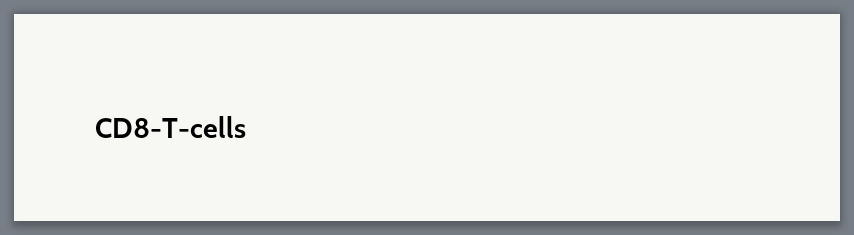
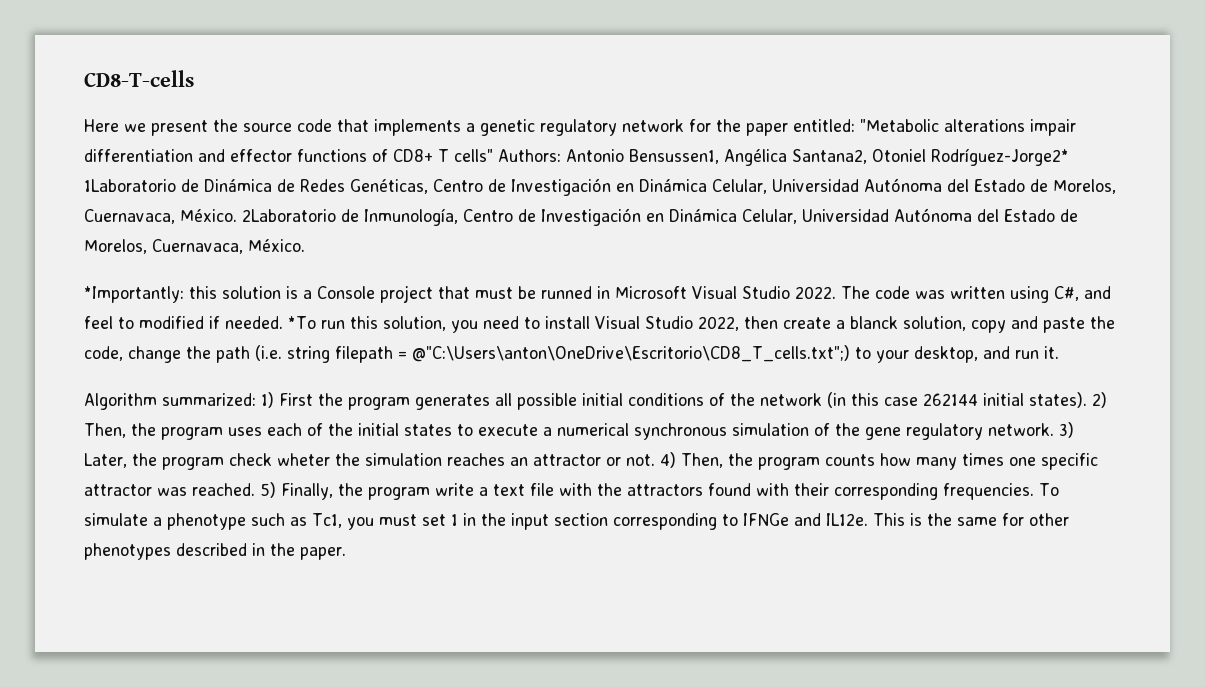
(246, 127) none -> [84,119,1076,136] [84,148,1069,166] [84,178,1116,196] [84,208,1078,226] [84,239,305,254] [84,285,1111,303] [84,316,1115,333] [84,345,1059,363] [84,392,1107,410] [84,422,1074,440] [84,452,1098,470] [84,482,1059,500] [84,513,1069,530] [84,543,346,560] // Here we present the source code that implements a genetic regulatory network for the paper entitled: "Metabolic alterations impair differentiation and effector functions of CD8+ T cells" Authors: Antonio Bensussen1, Angélica Santana2, Otoniel Rodríguez-Jorge2* 1Laboratorio de Dinámica de Redes Genéticas, Centro de Investigación en Dinámica Celular, Universidad Autónoma del Estado de Morelos, Cuernavaca, México. 2Laboratorio de Inmunología, Centro de Investigación en Dinámica Celular, Universidad Autónoma del Estado de Morelos, Cuernavaca, México. // *Importantly: this solution is a Console project that must be runned in Microsoft Visual Studio 2022. The code was written using C#, and feel to modified if needed. *To run this solution, you need to install Visual Studio 2022, then create a blanck solution, copy and paste the code, change the path (i.e. string filepath = @"C:\Users\anton\OneDrive\Escritorio\CD8_T_cells.txt";) to your desktop, and run it. // Algorithm summarized: 1) First the program generates all possible initial conditions of the network (in this case 262144 initial states). 2) Then, the program uses each of the initial states to execute a numerical synchronous simulation of the gene regulatory network. 3) Later, the program check wheter the simulation reaches an attractor or not. 4) Then, the program counts how many times one specific attractor was reached. 5) Finally, the program write a text file with the attractors found with their corresponding frequencies. To simulate a phenotype such as Tc1, you must set 1 in the input section corresponding to IFNGe and IL12e. This is the same for other phenotypes described in the paper.

